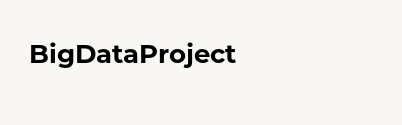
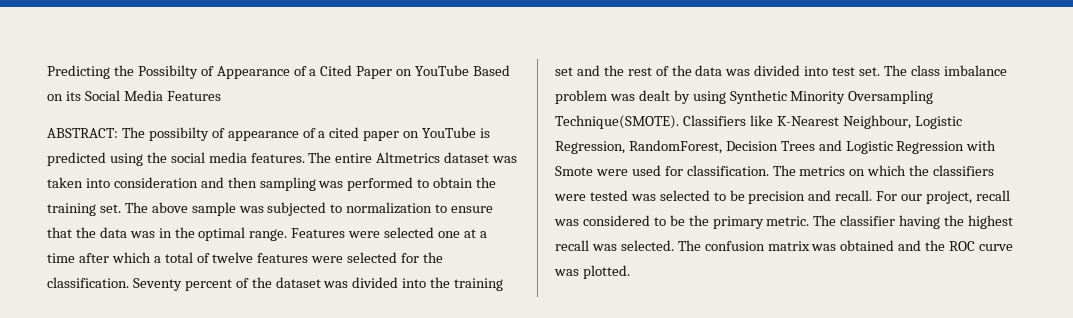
[29,42,236,68] BigDataProject -> [47,65,511,79] [47,90,221,101] [47,127,491,141] [47,152,518,166] [47,177,497,191] [47,202,494,216] [47,227,487,241] [47,252,444,263] [47,277,504,291] [555,65,1007,76] [555,90,934,104] [555,115,962,129] [555,140,997,154] [555,165,995,176] [554,190,1010,204] [554,215,1014,229] [555,240,1014,251] [554,265,630,279] Predicting the Possibilty of Appearance of a Cited Paper on YouTube Based on its Social Media Features // ABSTRACT: The possibilty of appearance of a cited paper on YouTube is predicted using the social media features. The entire Altmetrics dataset was taken into consideration and then sampling was performed to obtain the training set. The above sample was subjected to normalization to ensure that the data was in the optimal range. Features were selected one at a time after which a total of twelve features were selected for the classification. Seventy percent of the dataset was divided into the training set and the rest of the data was divided into test set. The class imbalance problem was dealt by using Synthetic Minority Oversampling Technique(SMOTE). Classifiers like K-Nearest Neighbour, Logistic Regression, RandomForest, Decision Trees and Logistic Regression with Smote were used for classification. The metrics on which the classifiers were tested was selected to be precision and recall. For our project, recall was considered to be the primary metric. The classifier having the highest recall was selected. The confusion matrix was obtained and the ROC curve was plotted.

